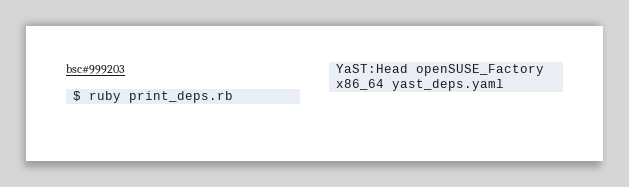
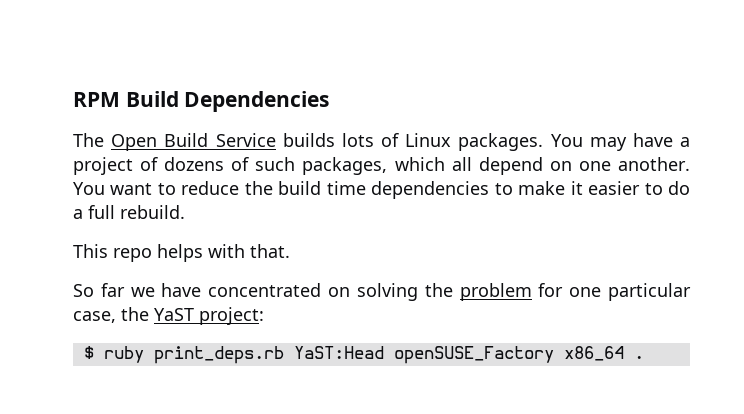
[66,64,125,74] bsc#999203 -> [73,91,330,112] [73,133,690,151] [73,157,690,175] [73,181,690,199] [73,205,185,219] [73,244,290,262] [73,283,691,301] [73,307,264,325] RPM Build Dependencies // The Open Build Service builds lots of Linux packages. You may have a project of dozens of such packages, which all depend on one another. You want to reduce the build time dependencies to make it easier to do a full rebuild. // This repo helps with that. // So far we have concentrated on solving the problem for one particular case, the YaST project:
[392,79,505,91] yast_deps.yaml -> [633,355,644,359] .

